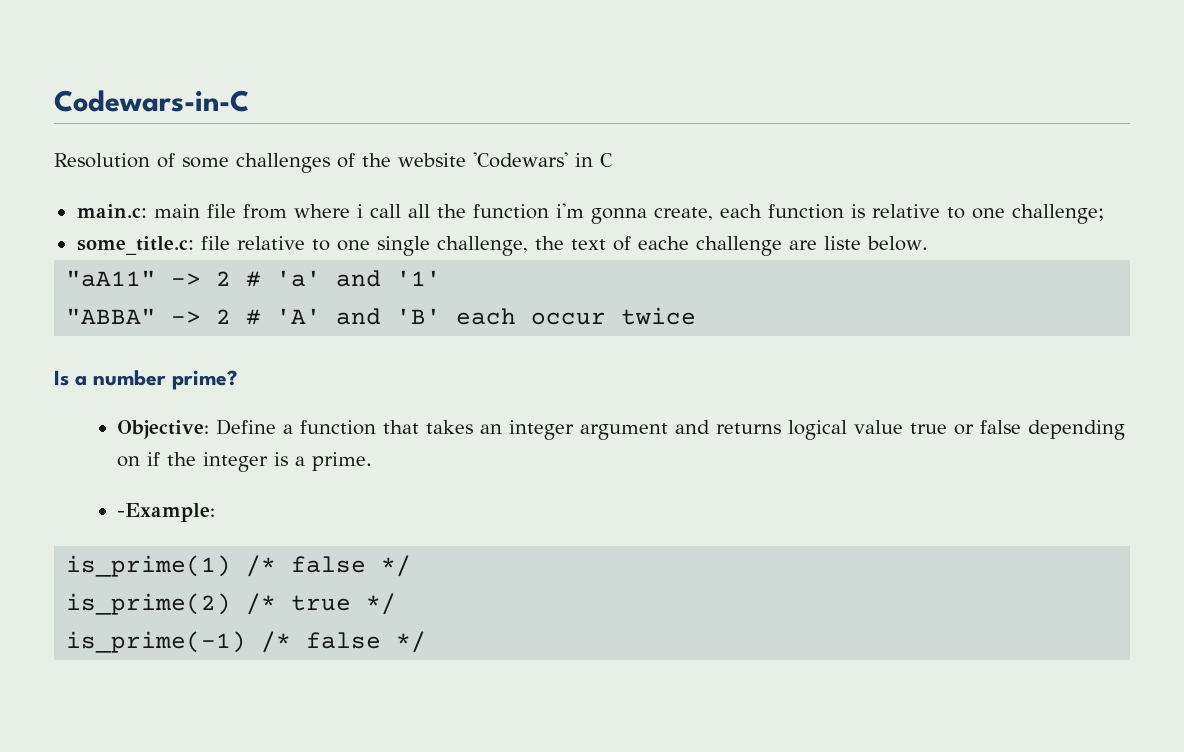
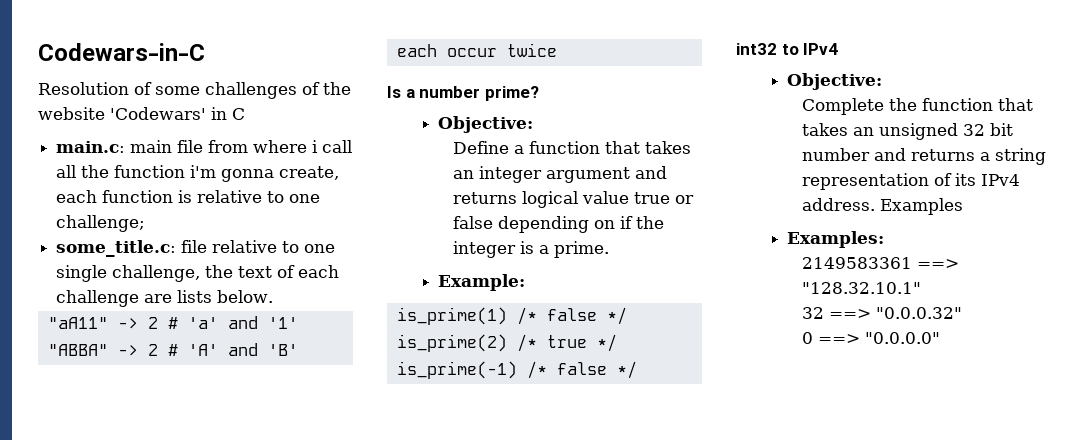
[637,236,689,250] eache -> [298,265,340,278] each
[823,236,861,250] liste -> [177,290,213,303] lists
(210, 429) none -> (534, 124) //
[117,503,216,522] -Example: -> [438,274,526,291] Example:
(427, 642) none -> [736,43,839,55] [787,73,883,90] [801,98,1033,115] [801,123,1013,140] [801,148,1046,165] [801,173,1020,190] [801,198,963,215] [787,231,885,248] [801,257,959,269] [801,282,921,294] [801,307,962,319] [801,332,940,344] // int32 to IPv4 // Objective: // Complete the function that takes an unsigned 32 bit number and returns a string representation of its IPv4 address. Examples // Examples: // 2149583361 ==> "128.32.10.1" // 32 ==> "0.0.0.32" // 0 ==> "0.0.0.0"

